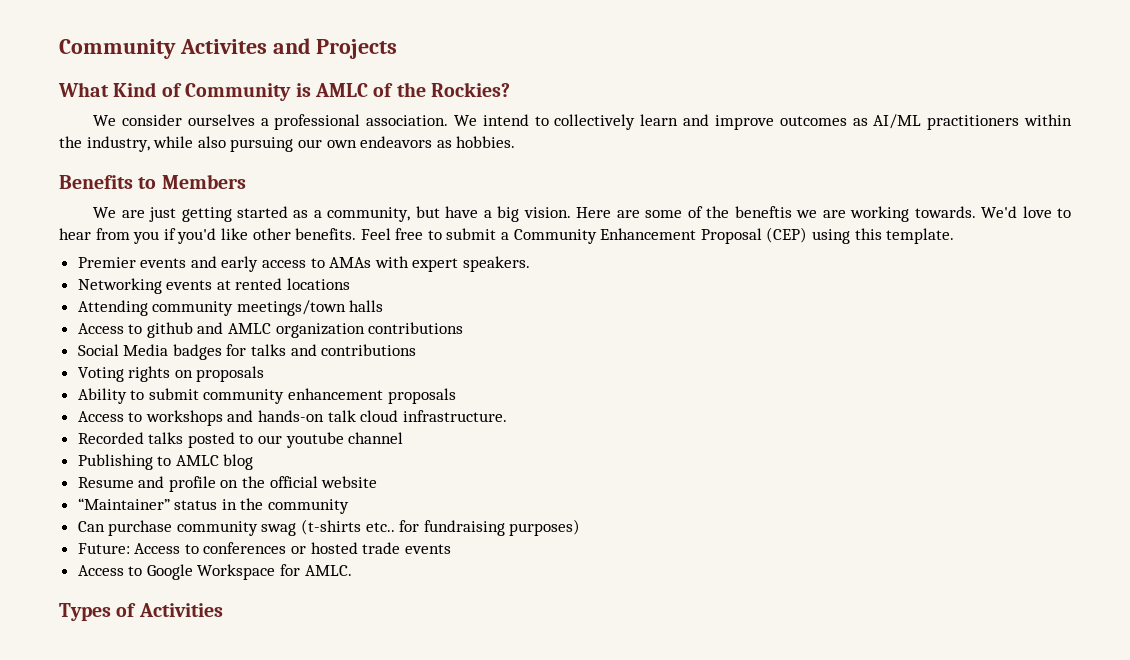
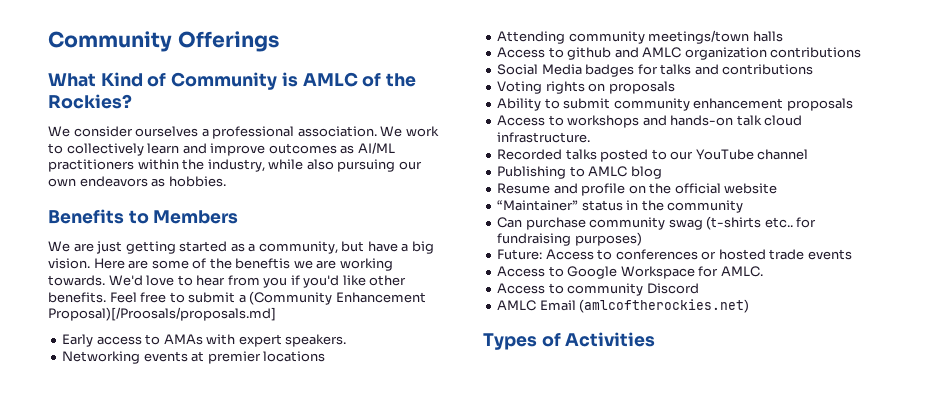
[59,38,398,59] Community Activites and Projects -> [48,31,279,52] Community Offerings
[482,114,529,126] intend -> [405,126,439,137] work
[513,227,955,244] [77,256,259,272] Community Enhancement Proposal (CEP) using this template. // Premier events and early -> [249,291,426,305] [48,307,276,321] [62,334,94,347] (Community Enhancement Proposal)[/Proosals/proposals.md] // Early
[235,278,283,290] rented -> [207,351,261,364] premier
[285,432,344,448] youtube -> [695,149,754,160] YouTube
(352, 570) none -> [497,283,699,296] [497,299,750,313] // Access to community Discord // AMLC Email (amlcoftherockies.net)

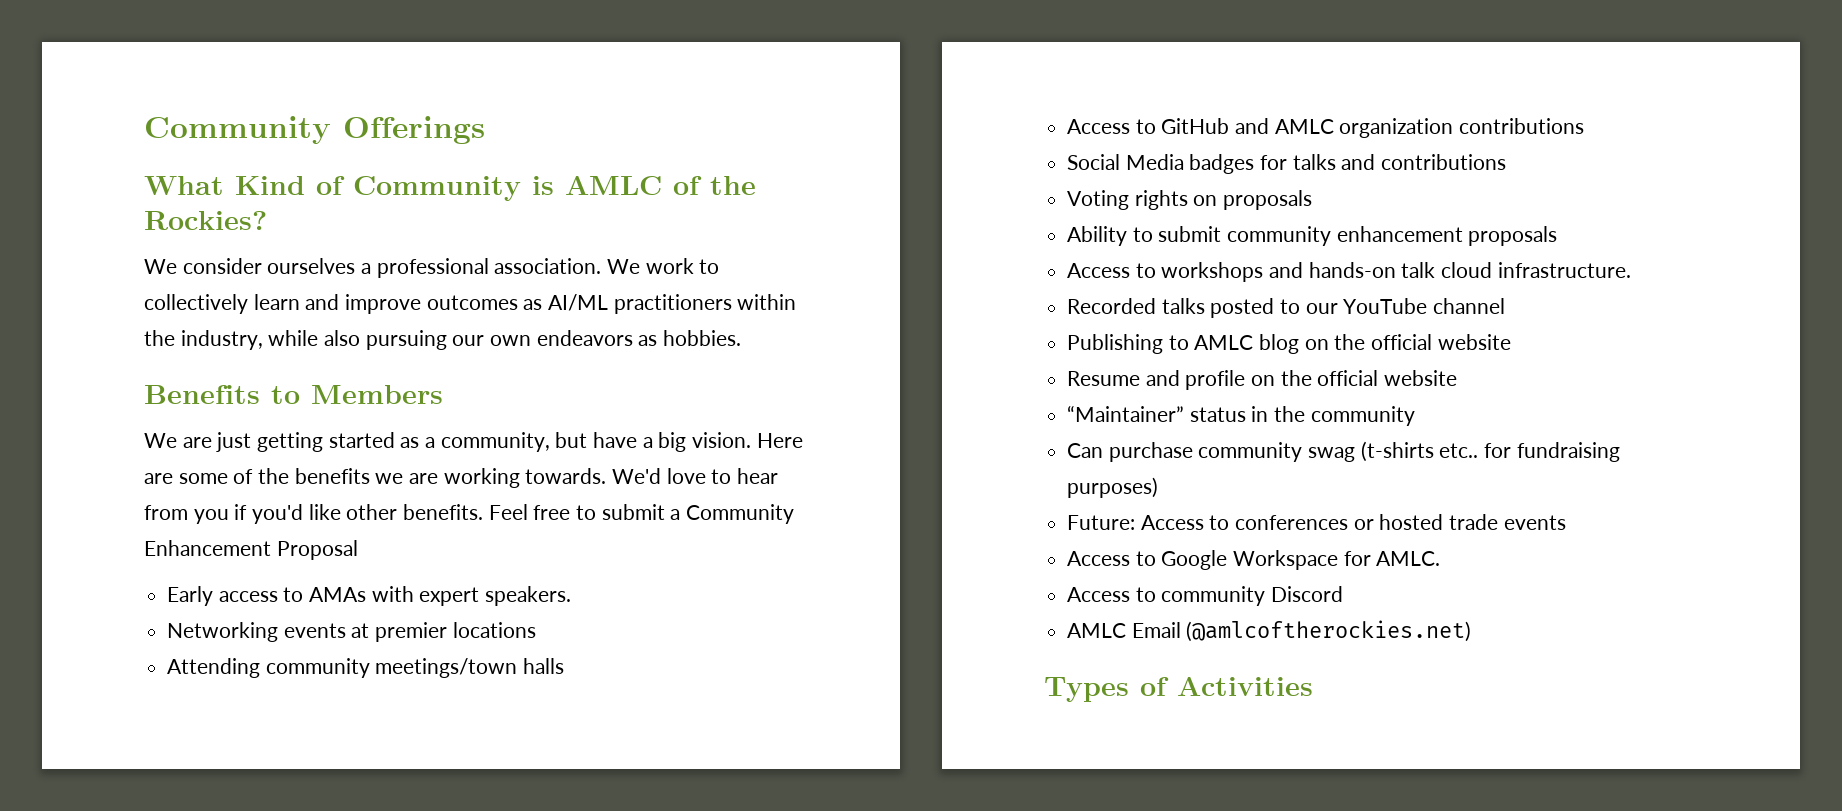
[235,258,291,269] beneftis -> [294,468,370,484] benefits
[249,291,426,305] [48,307,276,321] (Community Enhancement Proposal)[/Proosals/proposals.md] -> [686,504,795,524] [144,540,358,560] Community Enhancement Proposal
[567,47,612,60] github -> [1161,118,1230,134] GitHub
(662, 172) none -> [1304,334,1511,350] on the official website
[579,299,750,313] (amlcoftherockies.net) -> [1186,620,1472,642] (@amlcoftherockies.net)

